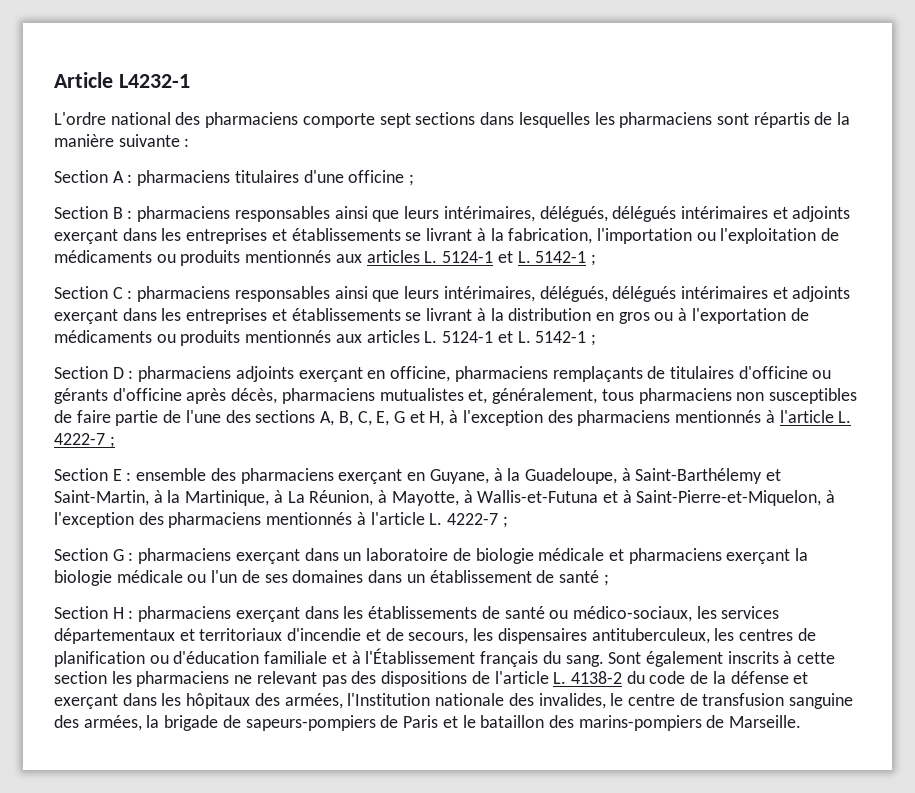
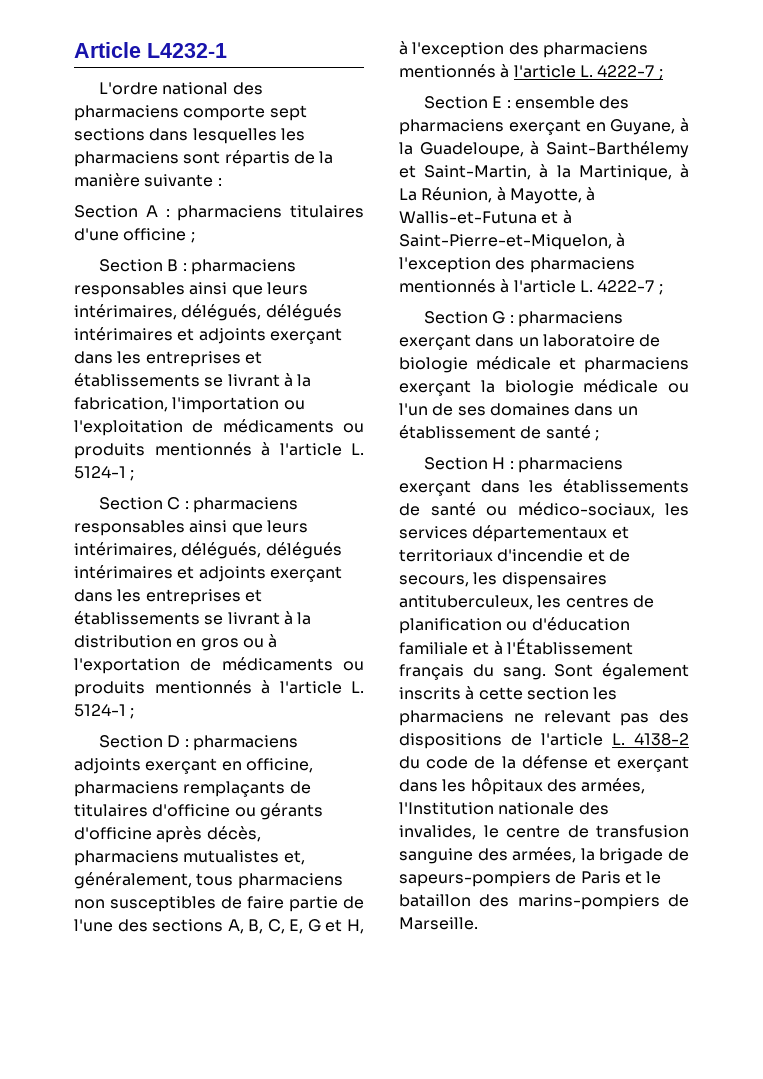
[335,250,587,263] aux articles L. 5124-1 et L. 5142-1 -> [261,442,364,456] [74,466,126,479] à l'article L. 5124-1
[335,330,587,343] aux articles L. 5124-1 et L. 5142-1 -> [261,680,364,694] [74,704,126,717] à l'article L. 5124-1

